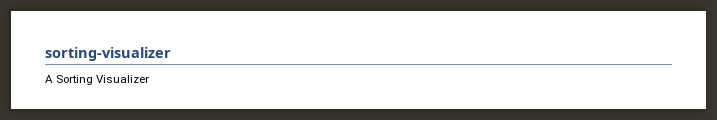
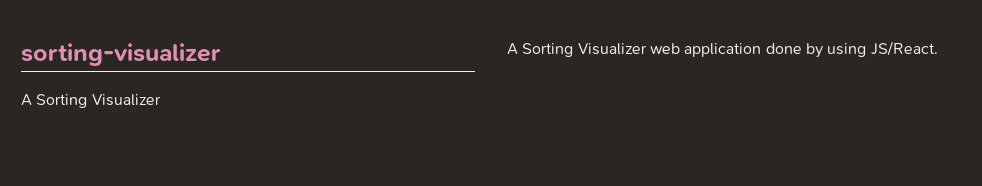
(150, 79) none -> [507,41,938,58] // A Sorting Visualizer web application done by using JS/React.

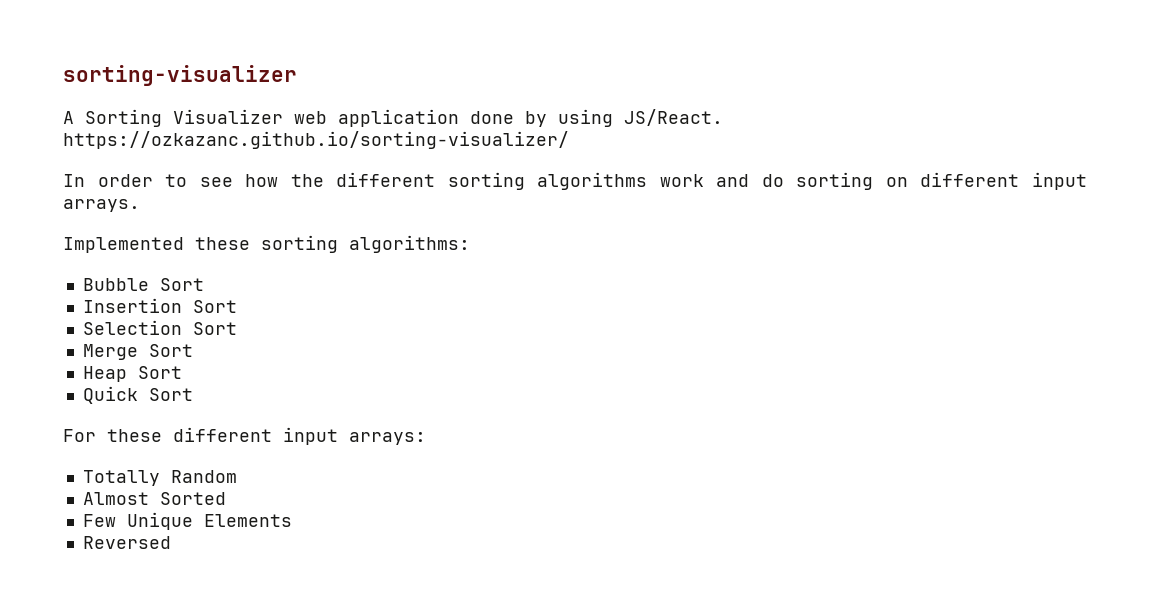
[507,43,647,57] // A Sorting Visualizer -> (283, 116) none
(938, 48) none -> [63,131,569,149] [63,172,1087,190] [63,199,140,212] [63,235,470,253] [82,278,204,291] [82,298,237,313] [82,320,237,335] [82,344,193,360] [82,366,182,382] [82,386,193,404] [63,427,426,445] [82,470,237,486] [82,492,226,505] [82,512,292,530] [82,536,171,549] https://ozkazanc.github.io/sorting-visualizer/ // In order to see how the different sorting algorithms work and do sorting on different input arrays. // Implemented these sorting algorithms: // Bubble Sort // Insertion Sort // Selection Sort // Merge Sort // Heap Sort // Quick Sort // For these different input arrays: // Totally Random // Almost Sorted // Few Unique Elements // Reversed

